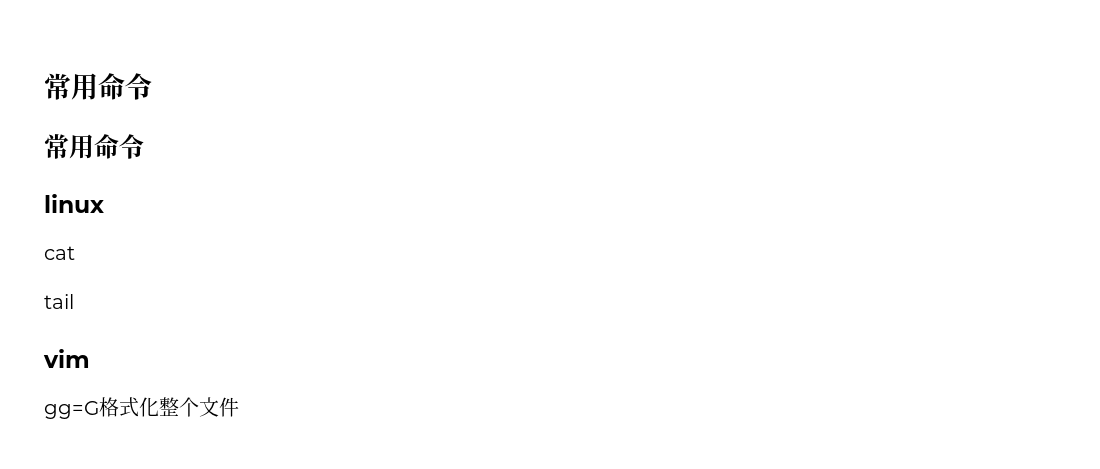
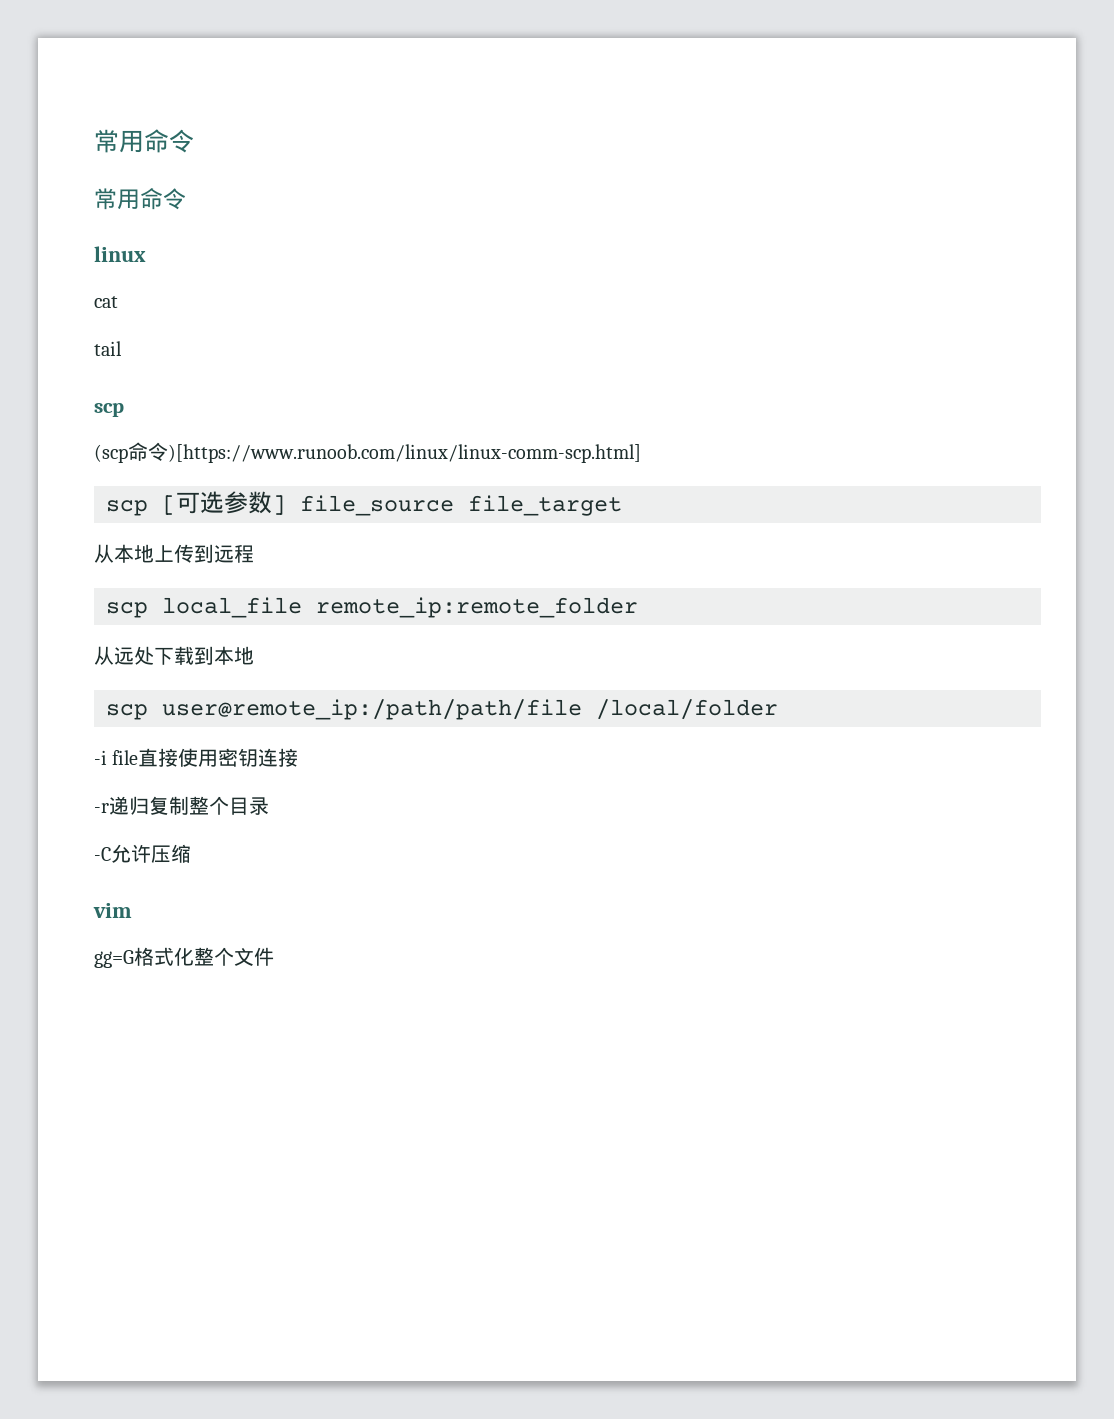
(74, 301) none -> [94,403,124,417] [94,442,641,463] [106,491,622,516] [94,544,254,563] [106,597,638,618] [94,646,254,665] [106,699,778,720] [94,748,299,767] [94,796,269,815] [94,844,191,863] // scp // (scp命令)[https://www.runoob.com/linux/linux-comm-scp.html] // scp [可选参数] file_source file_target // 从本地上传到远程 // scp local_file remote_ip:remote_folder // 从远处下载到本地 // scp user@remote_ip:/path/path/file /local/folder // -i file直接使用密钥连接 // -r递归复制整个目录 // -C允许压缩

